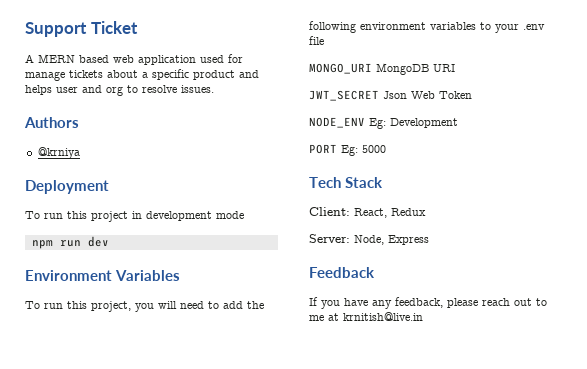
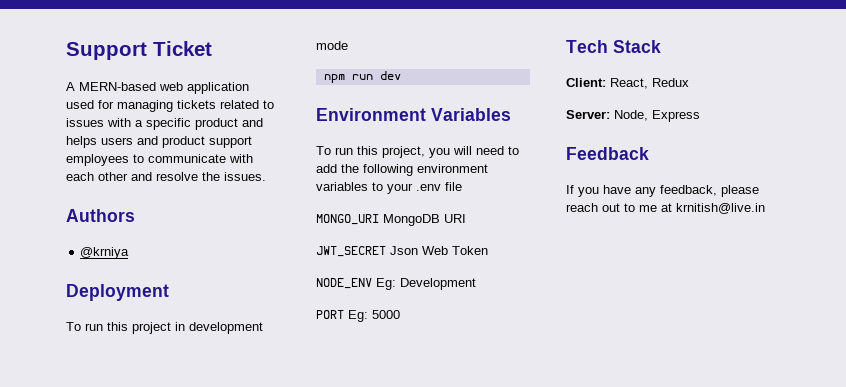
[38,54,109,63] MERN based -> [79,82,156,91] MERN-based
[25,70,138,81] manage tickets about -> [117,100,274,112] [66,118,131,127] managing tickets related to issues with
[56,85,177,96] user and org to resolve -> [101,136,252,148] [66,154,253,166] [66,172,220,181] users and product support employees to communicate with each other and resolve the

